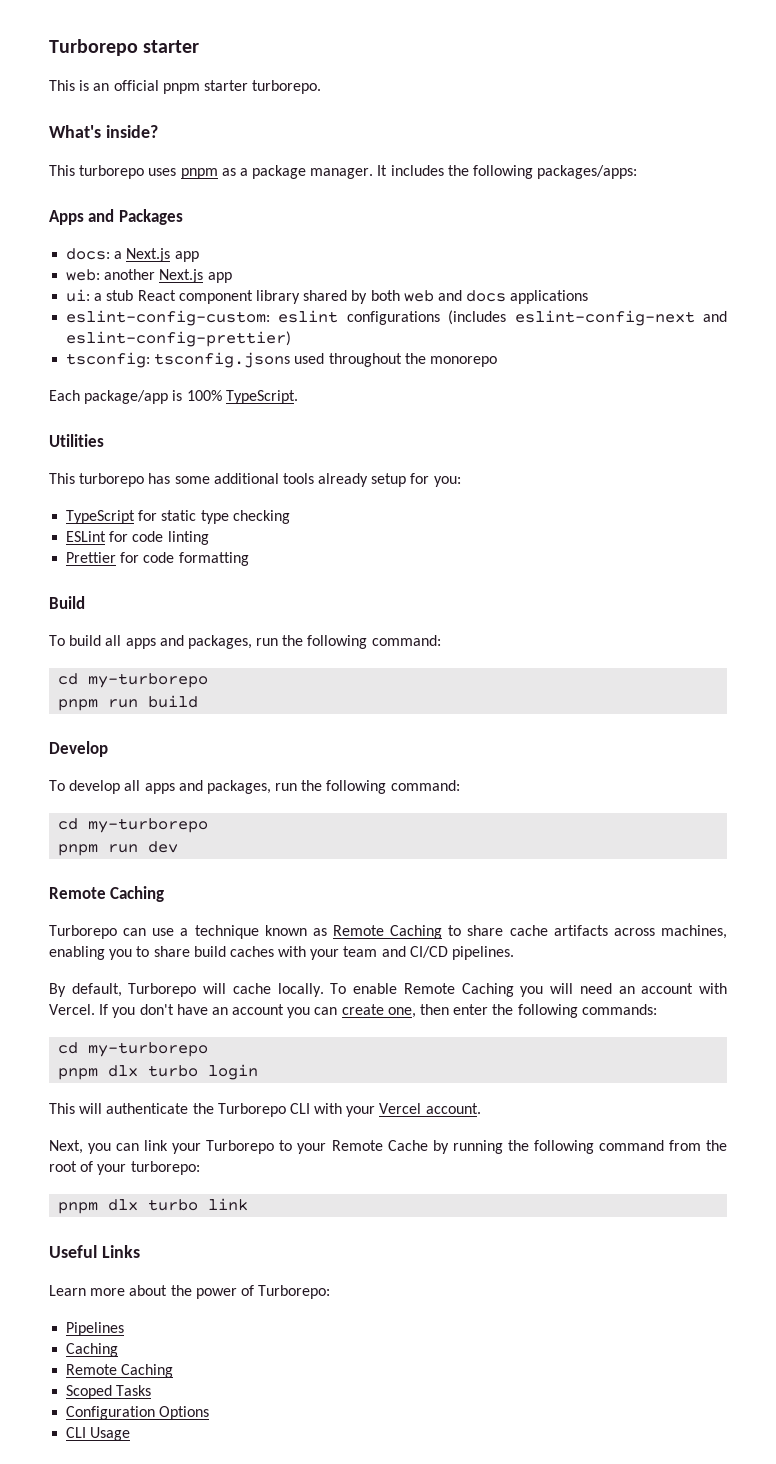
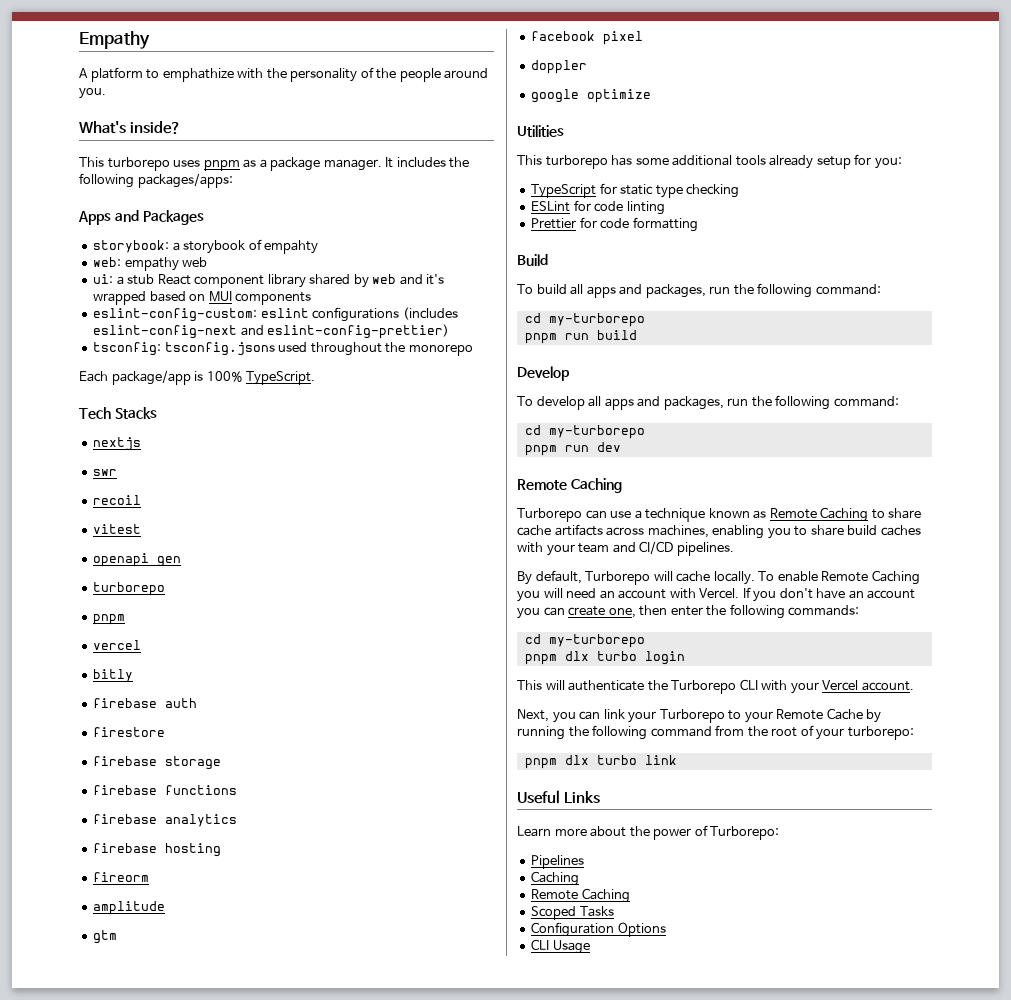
[49,39,200,56] [49,80,322,94] Turborepo starter // This is an official pnpm starter turborepo. -> [79,31,150,49] [79,67,489,82] [79,88,106,99] Empathy // A platform to emphathize with the personality of the people around you.
[66,248,199,262] [66,269,232,283] docs: a Next.js app // web: another Next.js app -> [93,239,319,254] [93,257,208,271] storybook: a storybook of empahty // web: empathy web
[370,290,400,301] both -> (369, 281) none
[466,290,589,304] docs applications -> [426,274,445,285] [93,291,312,305] it's wrapped based on MUI components
(298, 397) none -> [79,407,157,419] [93,437,142,451] [93,469,118,476] [93,495,142,505] [93,524,142,534] [93,553,182,567] [93,582,166,596] [93,614,126,625] [93,640,142,650] [93,669,134,682] [93,698,198,708] [93,727,166,737] [93,756,222,770] [93,785,238,795] [93,814,238,827] [93,843,222,857] [93,872,150,882] [93,901,166,915] [93,930,118,944] [531,31,644,45] [531,60,588,74] [531,89,652,103] // Tech Stacks // nextjs // swr // recoil // vitest // openapi gen // turborepo // pnpm // vercel // bitly // firebase auth // firestore // firebase storage // firebase functions // firebase analytics // firebase hosting // fireorm // amplitude // gtm // facebook pixel // doppler // google optimize

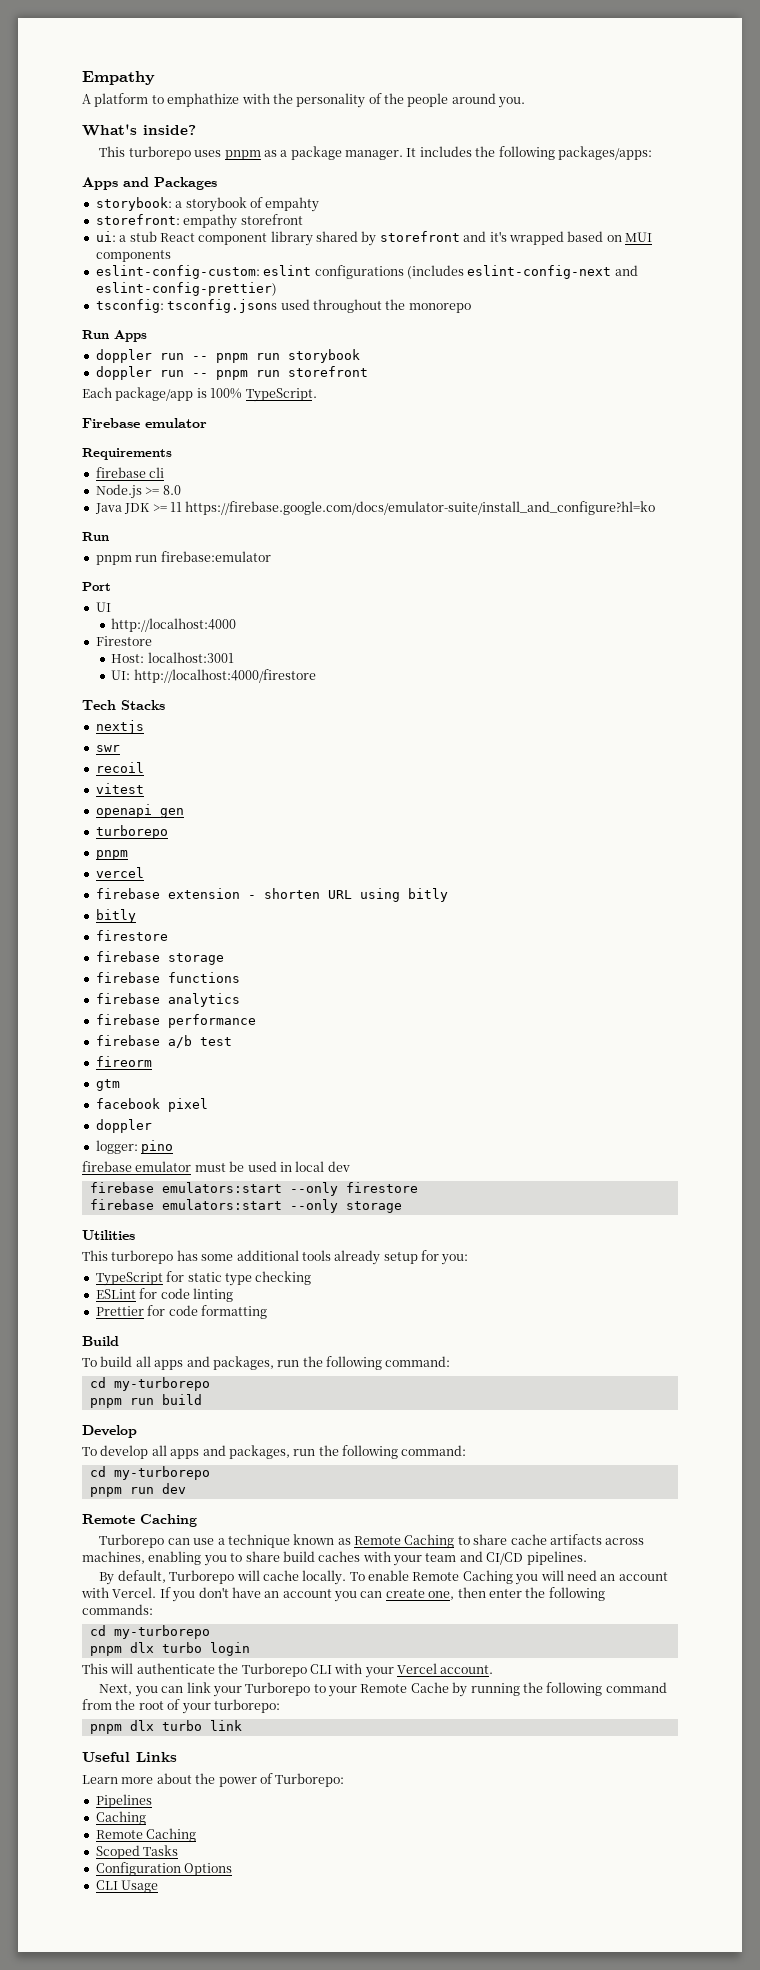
[93,257,208,271] web: empathy web -> [95,214,303,229] storefront: empathy storefront
[372,274,397,284] web -> [379,231,460,242] storefront
(473, 350) none -> [82,330,147,342] [95,349,360,363] [95,366,368,380] // Run Apps // doppler run -- pnpm run storybook // doppler run -- pnpm run storefront
(316, 378) none -> [82,418,207,428] [82,448,172,460] [95,467,165,478] [95,484,181,499] [94,501,656,515] [82,532,109,541] [95,551,271,565] [82,582,111,591] [95,602,111,612] [111,618,237,632] [95,636,152,646] [111,652,234,663] [111,669,316,683] // Firebase emulator // Requirements // firebase cli // Node.js >= 8.0 // Java JDK >= 11 https://firebase.google.com/docs/emulator-suite/install_and_configure?hl=ko // Run // pnpm run firebase:emulator // Port // UI // http://localhost:4000 // Firestore // Host: localhost:3001 // UI: http://localhost:4000/firestore
[93,669,134,682] [93,698,198,708] bitly // firebase auth -> [95,888,448,902] [95,909,136,923] firebase extension - shorten URL using bitly // bitly
[165,843,222,857] hosting -> [167,1014,256,1028] [95,1035,232,1048] performance // firebase a/b test
[93,901,166,915] // amplitude -> (152, 1061) none
[531,89,652,103] google optimize -> [95,1140,174,1154] [82,1161,350,1172] [89,1182,418,1196] [89,1199,402,1213] logger: pino // firebase emulator must be used in local dev // firebase emulators:start --only firestore // firebase emulators:start --only storage

